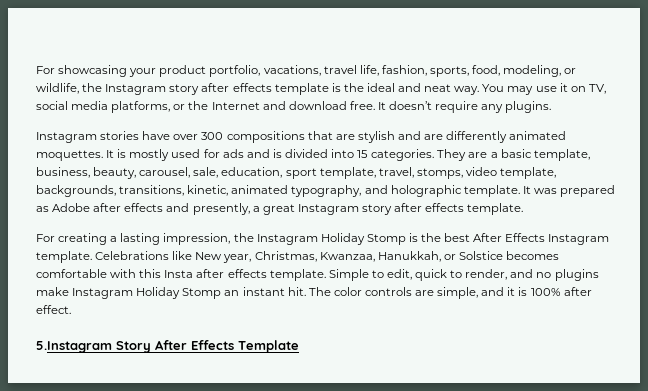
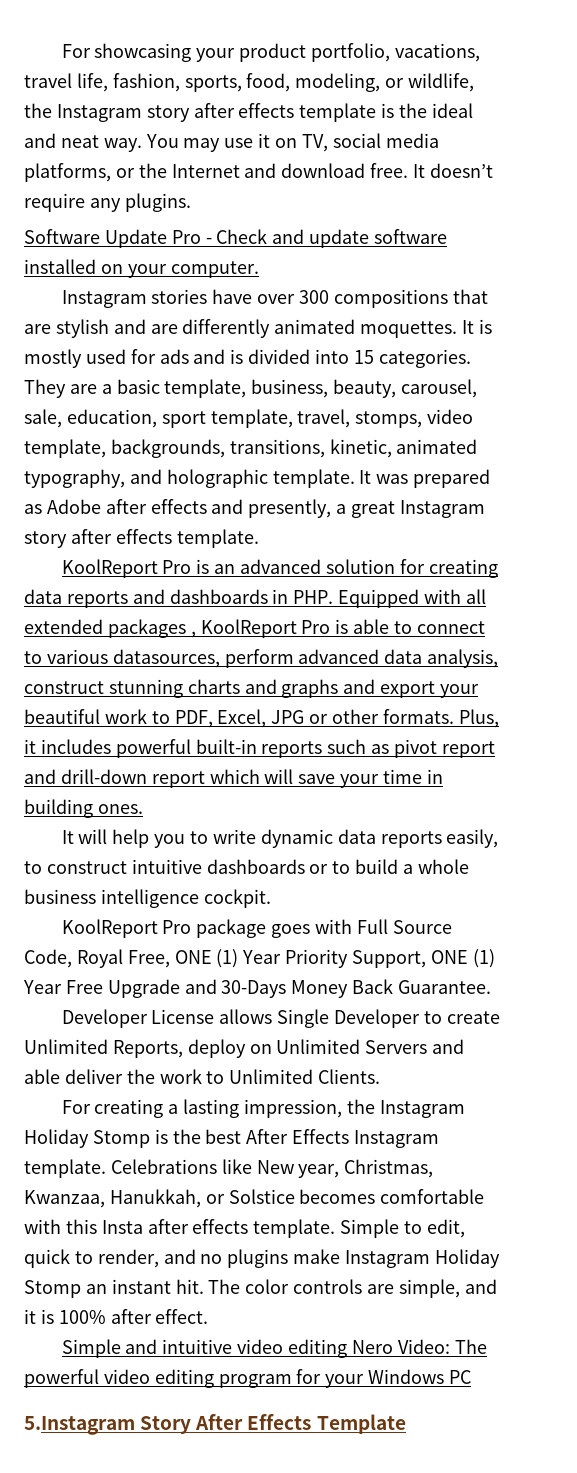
(552, 107) none -> [24,229,448,248] [24,259,259,278] // Software Update Pro - Check and update software installed on your computer.
(524, 209) none -> [61,559,498,578] [24,589,486,608] [24,619,485,638] [24,649,499,668] [24,679,480,698] [24,709,499,728] [24,739,495,758] [24,769,443,788] [24,799,143,818] [61,829,499,848] [24,859,469,874] [24,889,271,908] [61,919,452,938] [24,949,495,968] [23,979,492,998] [61,1009,500,1028] [24,1039,465,1058] [24,1069,381,1084] // KoolReport Pro is an advanced solution for creating data reports and dashboards in PHP. Equipped with all extended packages , KoolReport Pro is able to connect to various datasources, perform advanced data analysis, construct stunning charts and graphs and export your beautiful work to PDF, Excel, JPG or other formats. Plus, it includes powerful built-in reports such as pivot report and drill-down report which will save your time in building ones. // It will help you to write dynamic data reports easily, to construct intuitive dashboards or to build a whole business intelligence cockpit. // KoolReport Pro package goes with Full Source Code, Royal Free, ONE (1) Year Priority Support, ONE (1) Year Free Upgrade and 30-Days Money Back Guarantee. // Developer License allows Single Developer to create Unlimited Reports, deploy on Unlimited Servers and able deliver the work to Unlimited Clients.
(71, 309) none -> [61,1339,487,1358] [24,1369,472,1388] // Simple and intuitive video editing Nero Video: The powerful video editing program for your Windows PC

